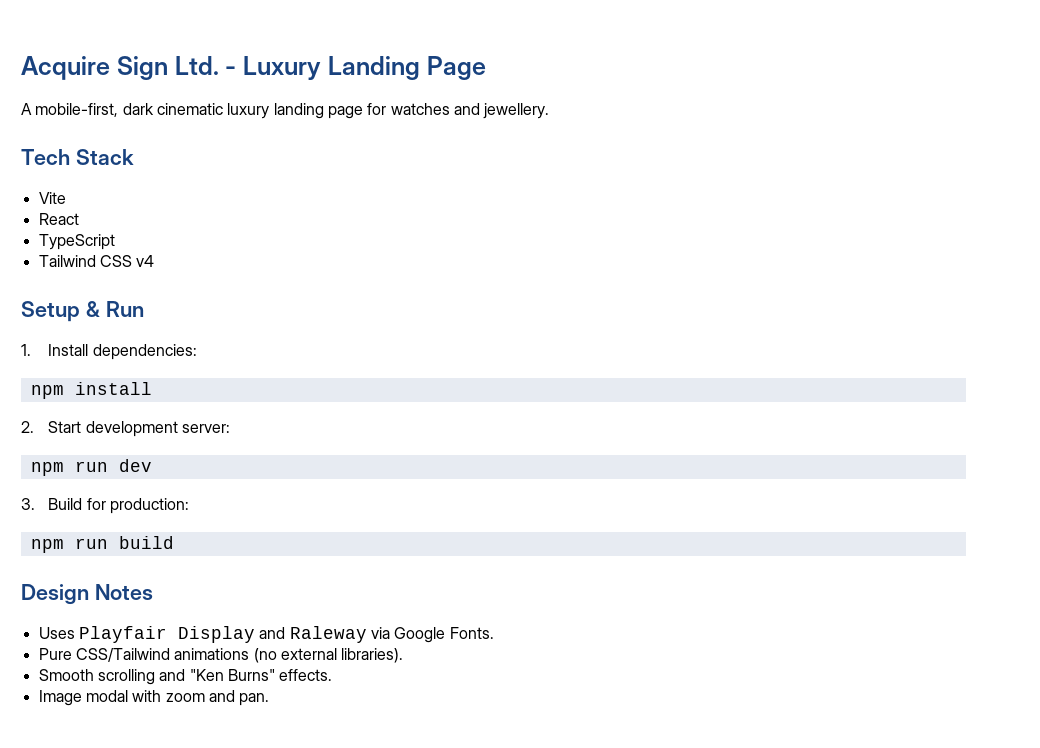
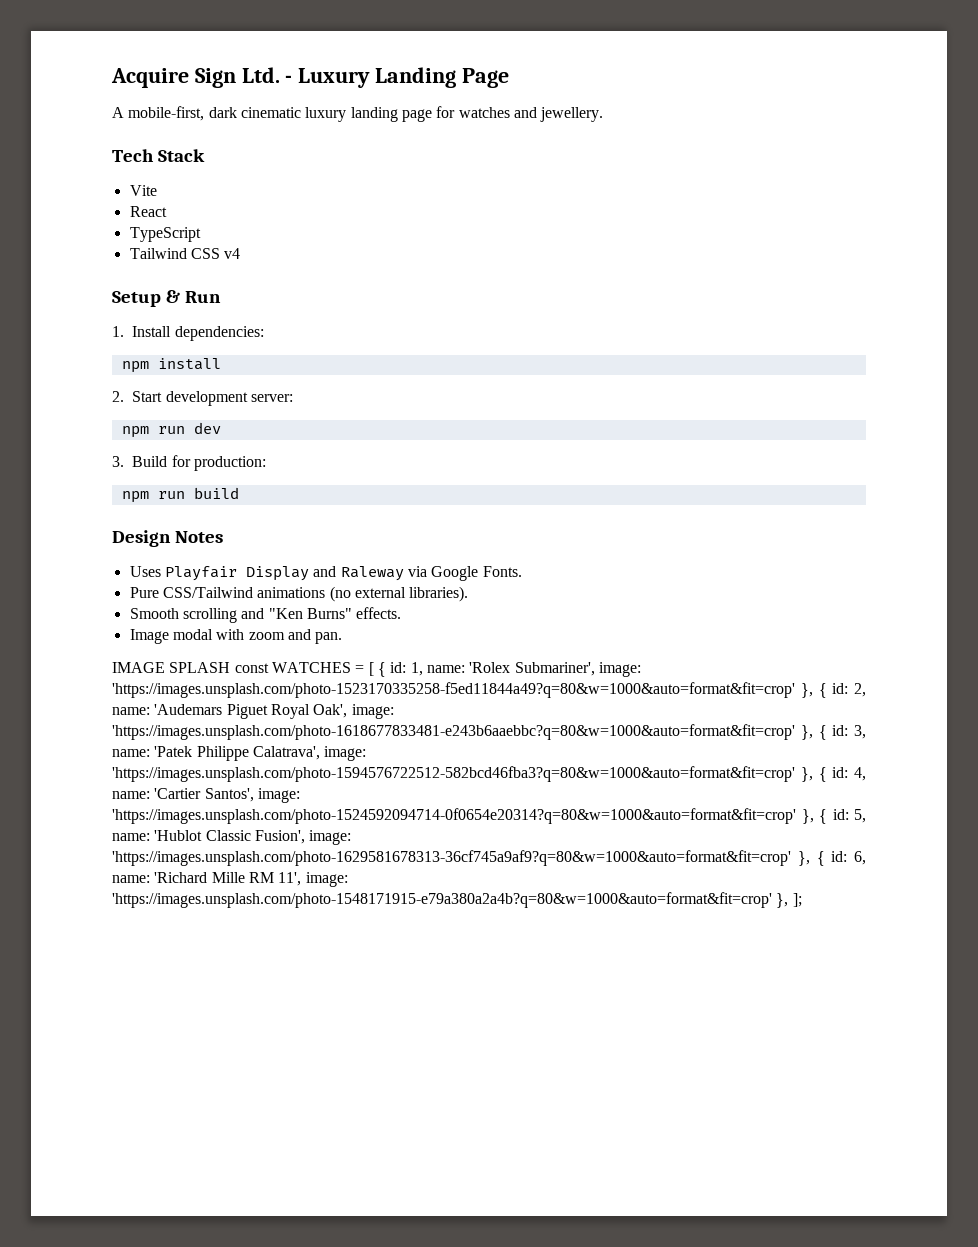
(270, 699) none -> [112,662,641,677] [112,682,866,698] [112,704,394,719] [112,724,866,740] [112,746,367,761] [112,766,866,782] [112,788,300,803] [112,808,866,824] [112,830,352,845] [112,850,866,866] [112,872,348,887] [112,892,802,908] // IMAGE SPLASH const WATCHES = [ { id: 1, name: 'Rolex Submariner', image: 'https://images.unsplash.com/photo-1523170335258-f5ed11844a49?q=80&w=1000&auto=format&fit=crop' }, { id: 2, name: 'Audemars Piguet Royal Oak', image: 'https://images.unsplash.com/photo-1618677833481-e243b6aaebbc?q=80&w=1000&auto=format&fit=crop' }, { id: 3, name: 'Patek Philippe Calatrava', image: 'https://images.unsplash.com/photo-1594576722512-582bcd46fba3?q=80&w=1000&auto=format&fit=crop' }, { id: 4, name: 'Cartier Santos', image: 'https://images.unsplash.com/photo-1524592094714-0f0654e20314?q=80&w=1000&auto=format&fit=crop' }, { id: 5, name: 'Hublot Classic Fusion', image: 'https://images.unsplash.com/photo-1629581678313-36cf745a9af9?q=80&w=1000&auto=format&fit=crop' }, { id: 6, name: 'Richard Mille RM 11', image: 'https://images.unsplash.com/photo-1548171915-e79a380a2a4b?q=80&w=1000&auto=format&fit=crop' }, ];

